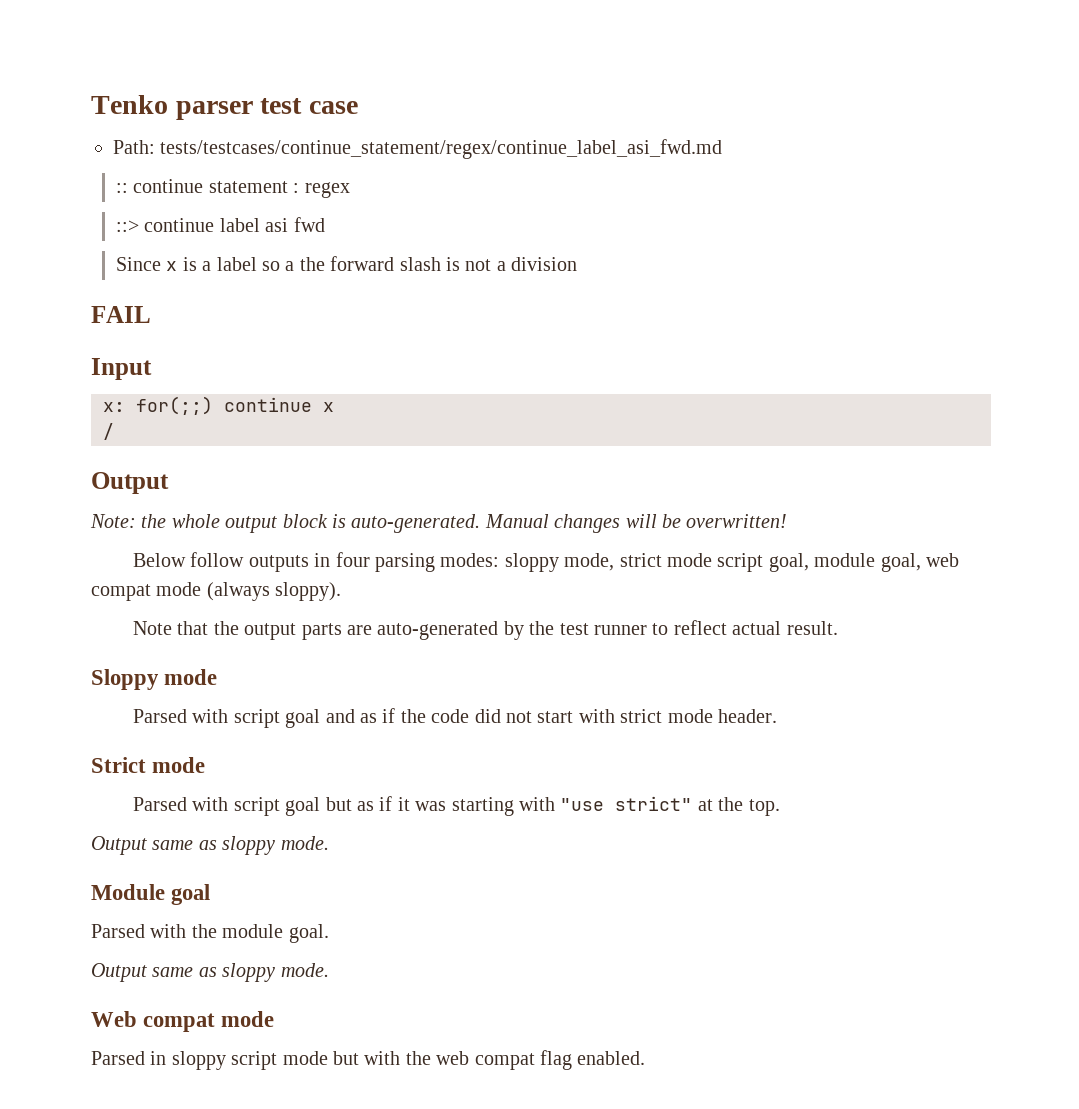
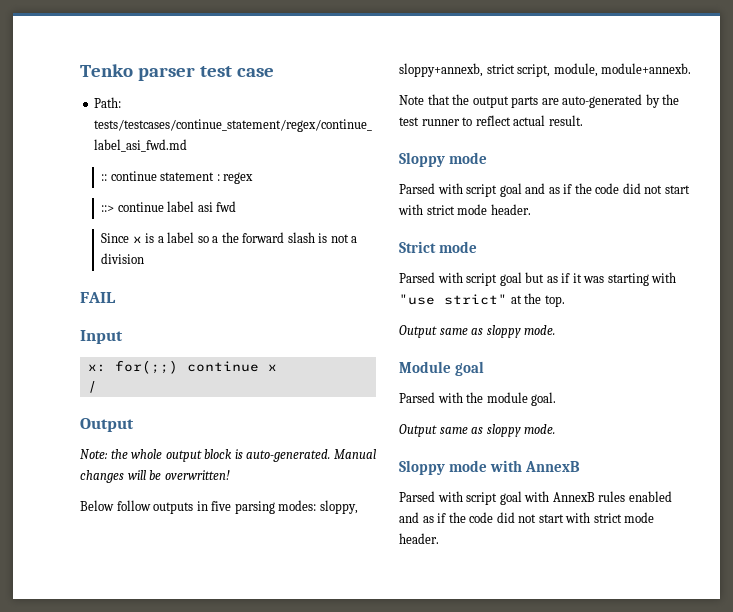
[335,552,370,567] four -> [211,501,232,511] five
[504,553,959,572] [91,582,342,601] sloppy mode, strict mode script goal, module goal, web compat mode (always sloppy). -> [319,500,358,514] [399,63,692,77] sloppy, sloppy+annexb, strict script, module, module+annexb.
[91,1011,275,1032] [91,1050,646,1070] Web compat mode // Parsed in sloppy script mode but with the web compat flag enabled. -> [399,460,580,475] [399,491,672,505] [399,512,655,523] [399,533,439,544] Sloppy mode with AnnexB // Parsed with script goal with AnnexB rules enabled and as if the code did not start with strict mode header.

